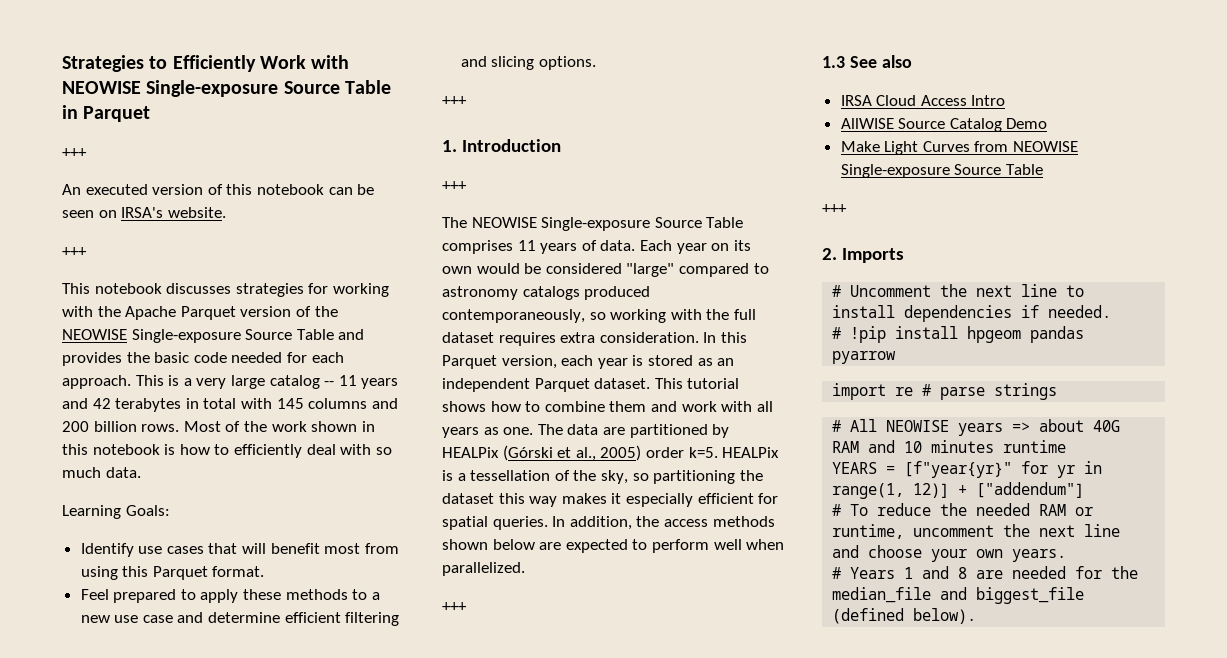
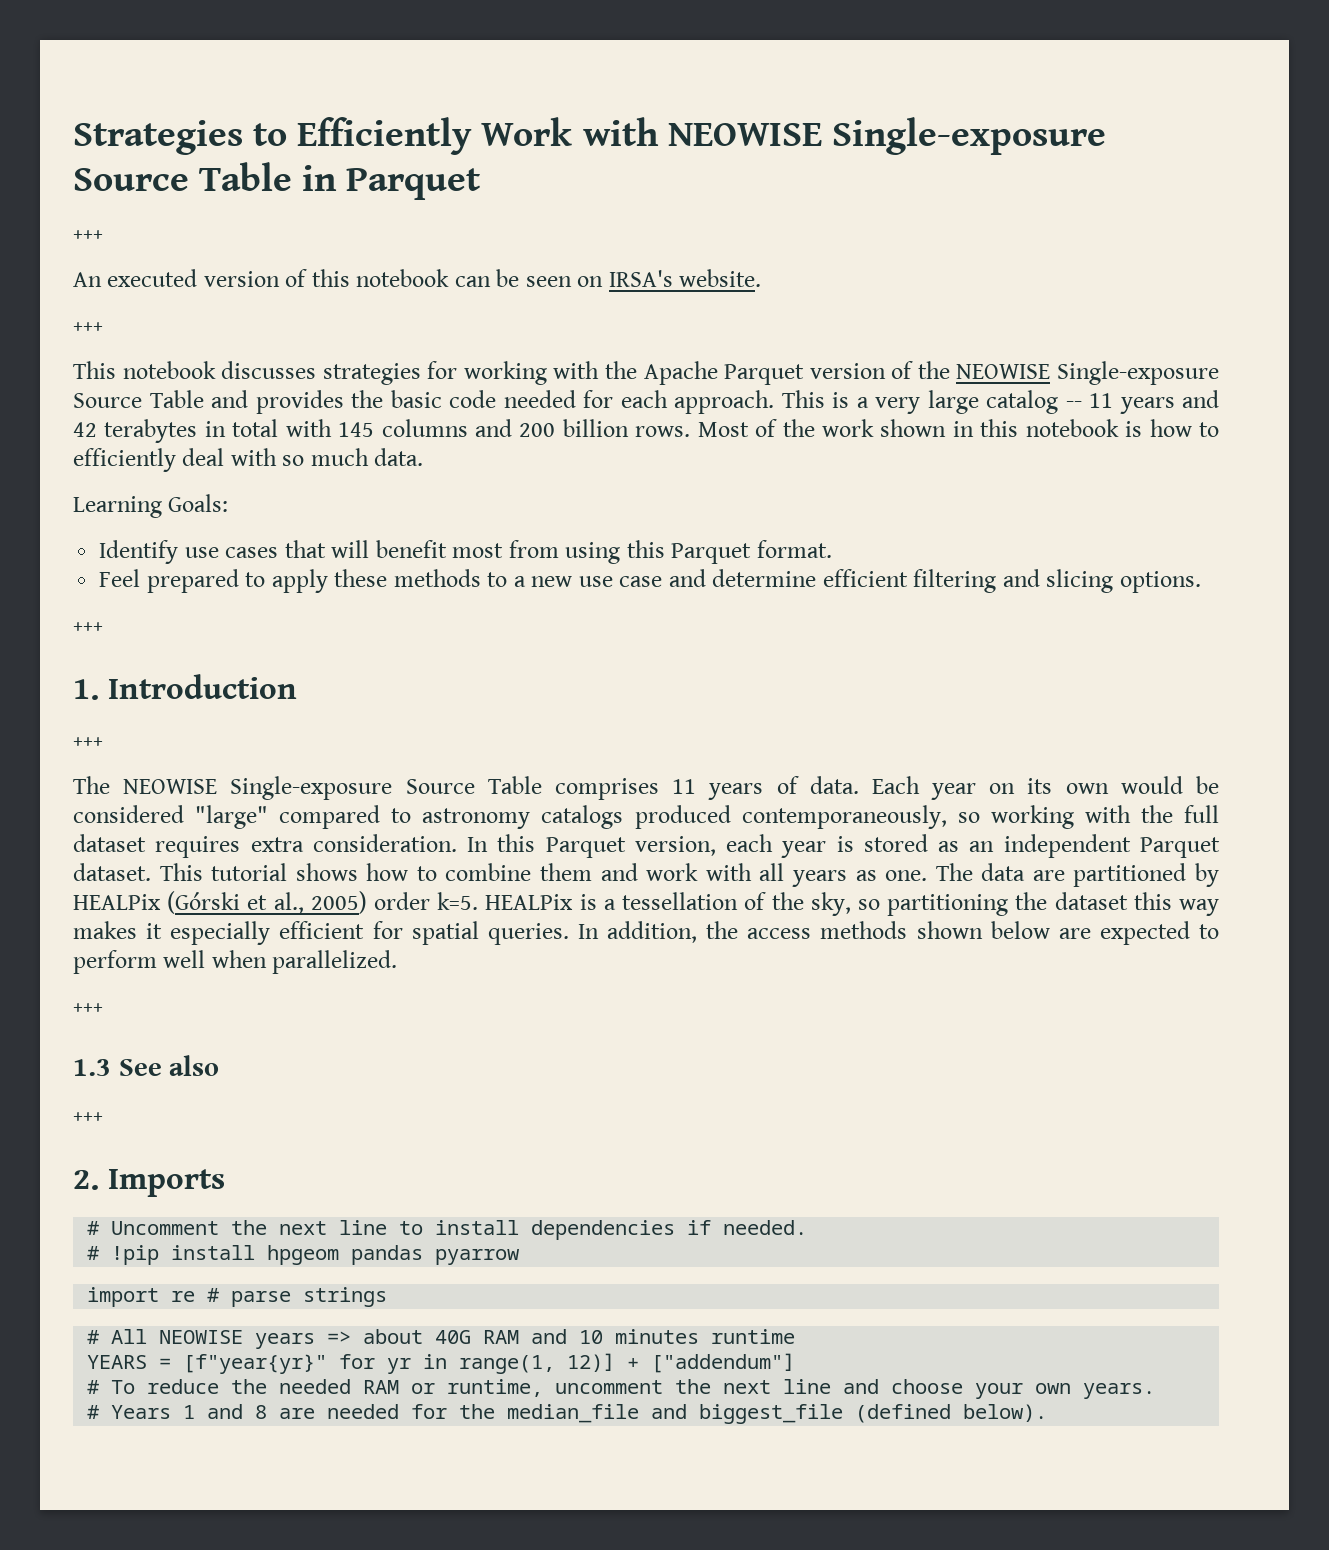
[840,95,1006,106] [840,118,1048,132] [840,141,1079,155] [840,164,1043,178] // IRSA Cloud Access Intro // AllWISE Source Catalog Demo // Make Light Curves from NEOWISE Single-exposure Source Table -> (220, 1065) none

